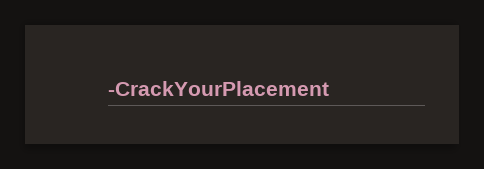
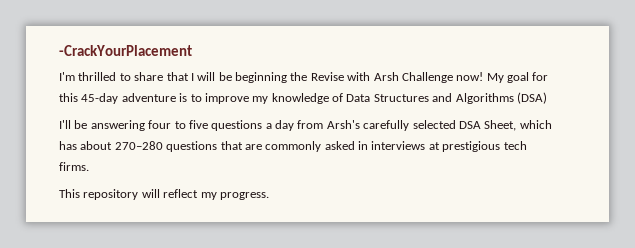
(329, 88) none -> [59,72,549,83] [59,92,547,104] [59,120,552,131] [59,141,527,152] [59,162,89,171] [59,189,269,200] // I'm thrilled to share that I will be beginning the Revise with Arsh Challenge now! My goal for this 45-day adventure is to improve my knowledge of Data Structures and Algorithms (DSA) // I'll be answering four to five questions a day from Arsh's carefully selected DSA Sheet, which has about 270–280 questions that are commonly asked in interviews at prestigious tech firms. // This repository will reflect my progress.

